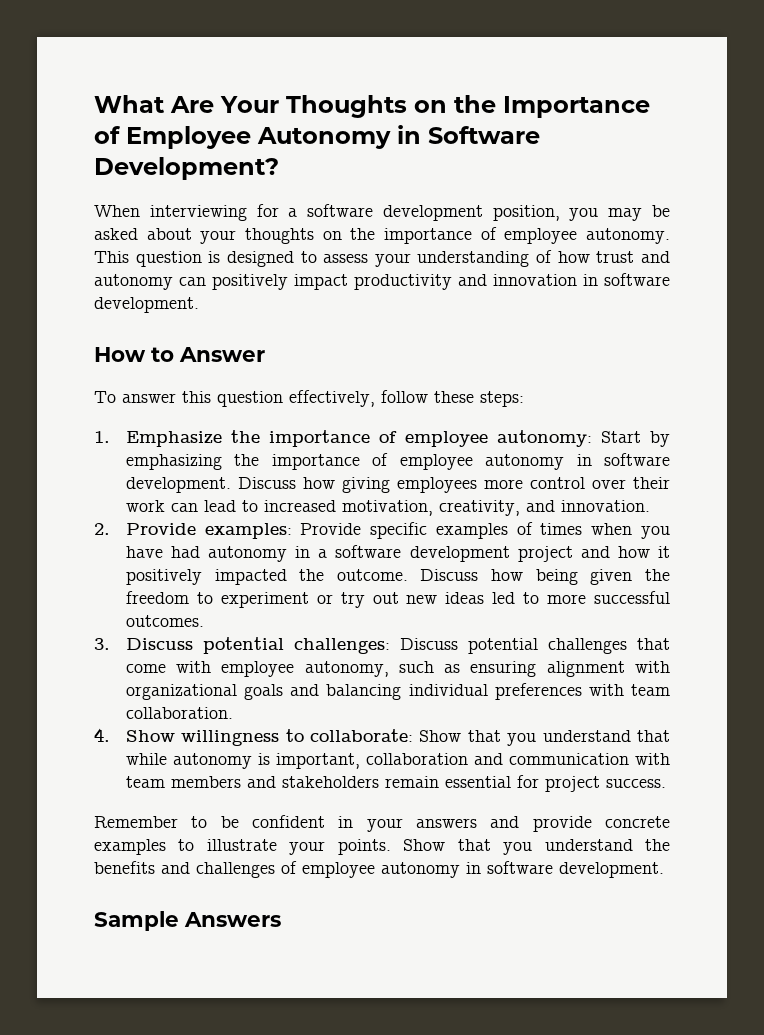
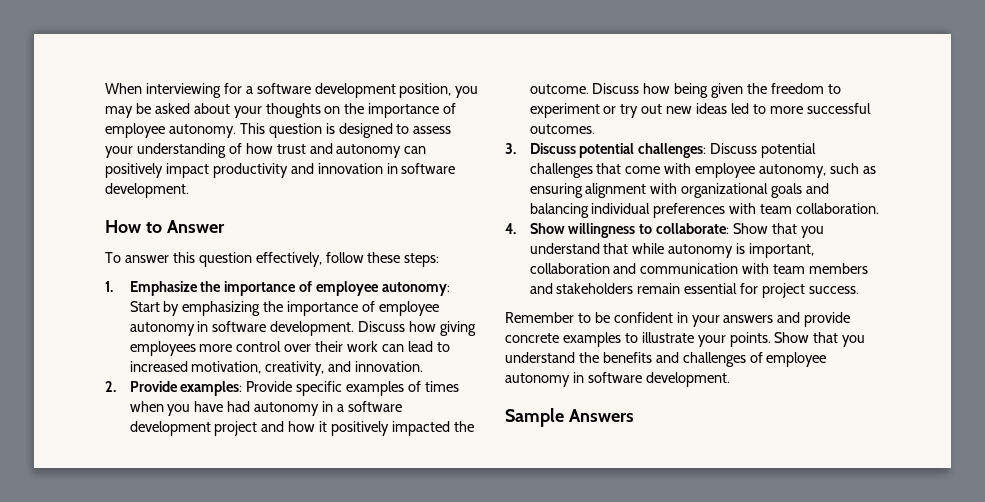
[94,95,650,118] [94,125,540,149] [94,157,279,180] What Are Your Thoughts on the Importance of Employee Autonomy in Software Development? // -> (105, 88) none

